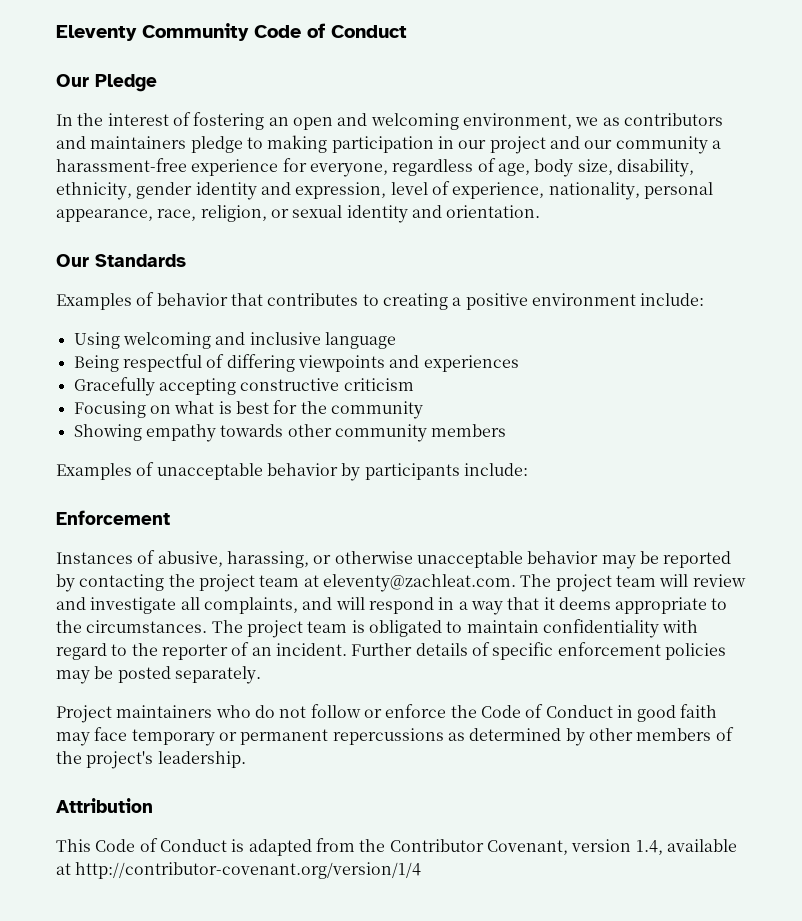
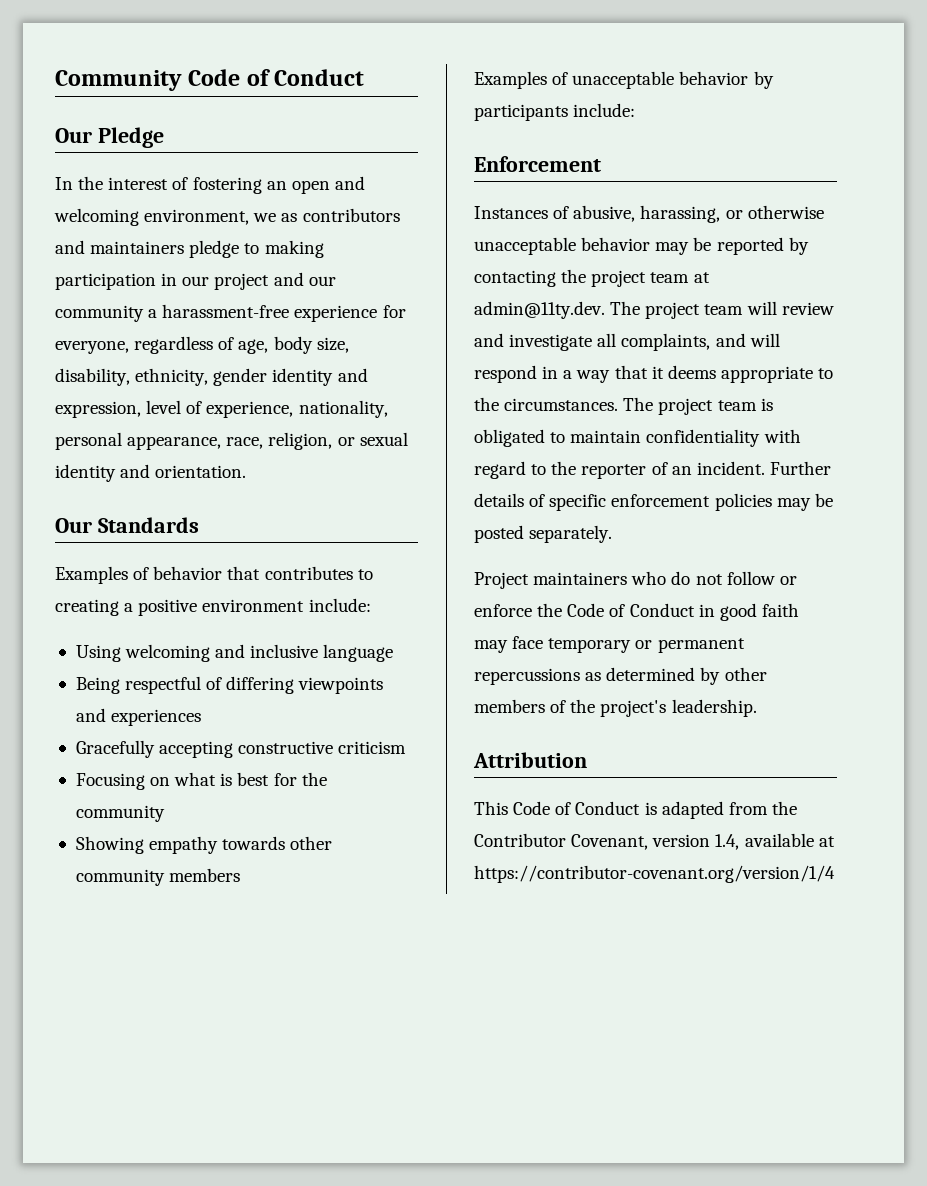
[56,25,137,41] Eleventy -> (55, 80) none
[322,574,516,592] eleventy@zachleat.com. -> [474,301,605,319] admin@11ty.dev.
[75,862,422,879] http://contributor-covenant.org/version/1/4 -> [474,865,835,883] https://contributor-covenant.org/version/1/4

